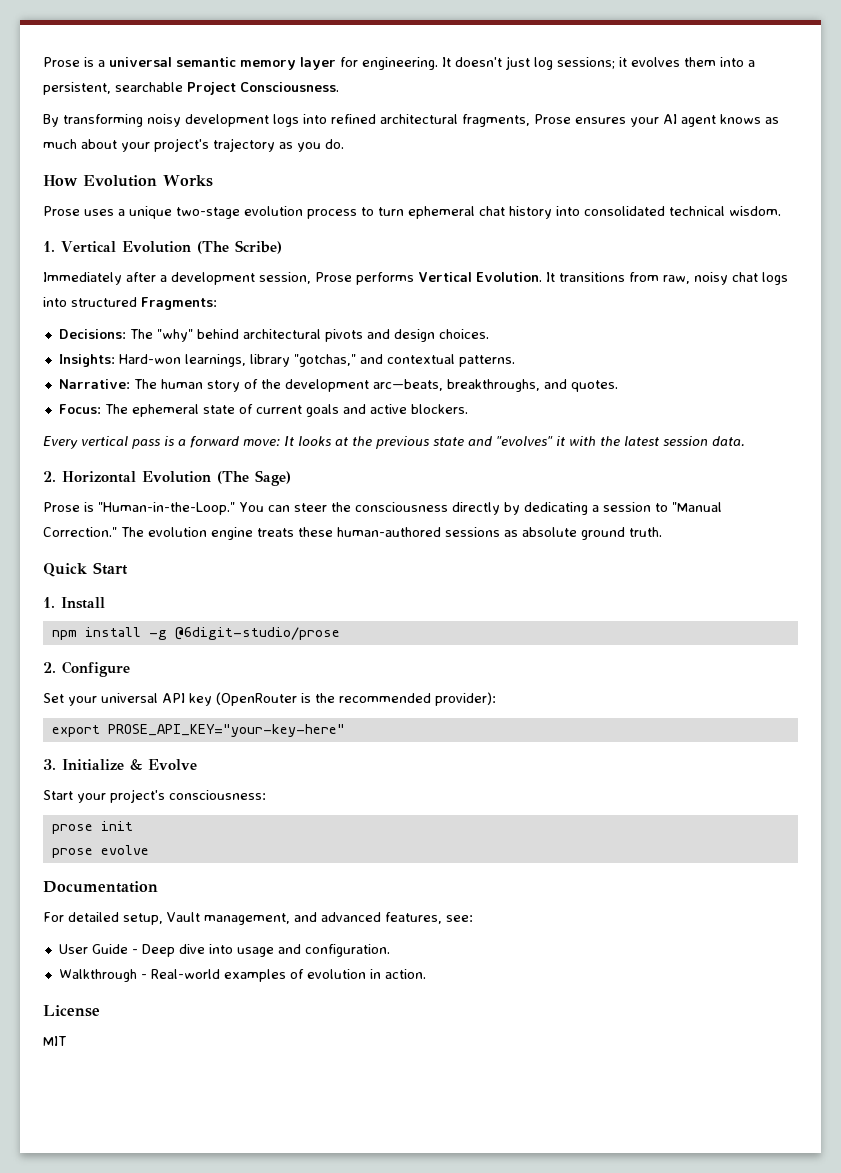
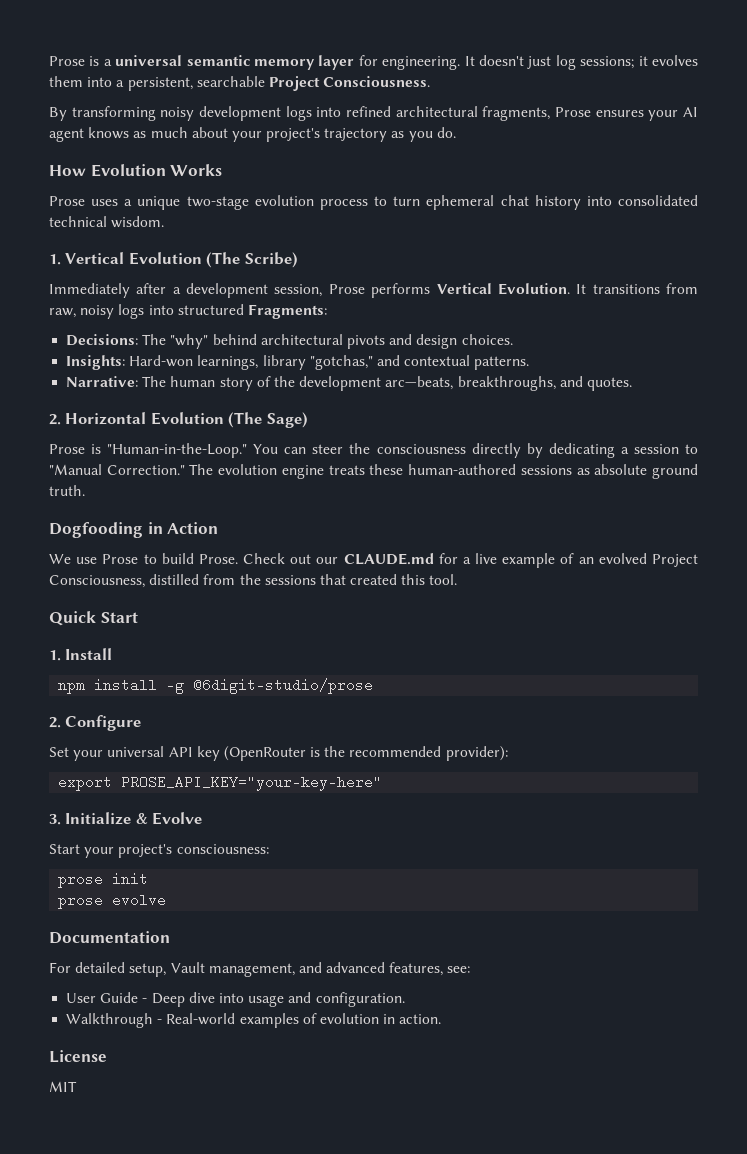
[732,272,758,282] chat -> (115, 312) none
[58,404,468,417] [43,436,745,449] // Focus: The ephemeral state of current goals and active blockers. // Every vertical pass is a forward move: It looks at the previous state and "evolves" it with the latest session data. -> (632, 384) none
(662, 532) none -> [49,522,219,538] [49,553,698,568] [49,574,458,588] // Dogfooding in Action // We use Prose to build Prose. Check out our CLAUDE.md for a live example of an evolved Project Consciousness, distilled from the sessions that created this tool.

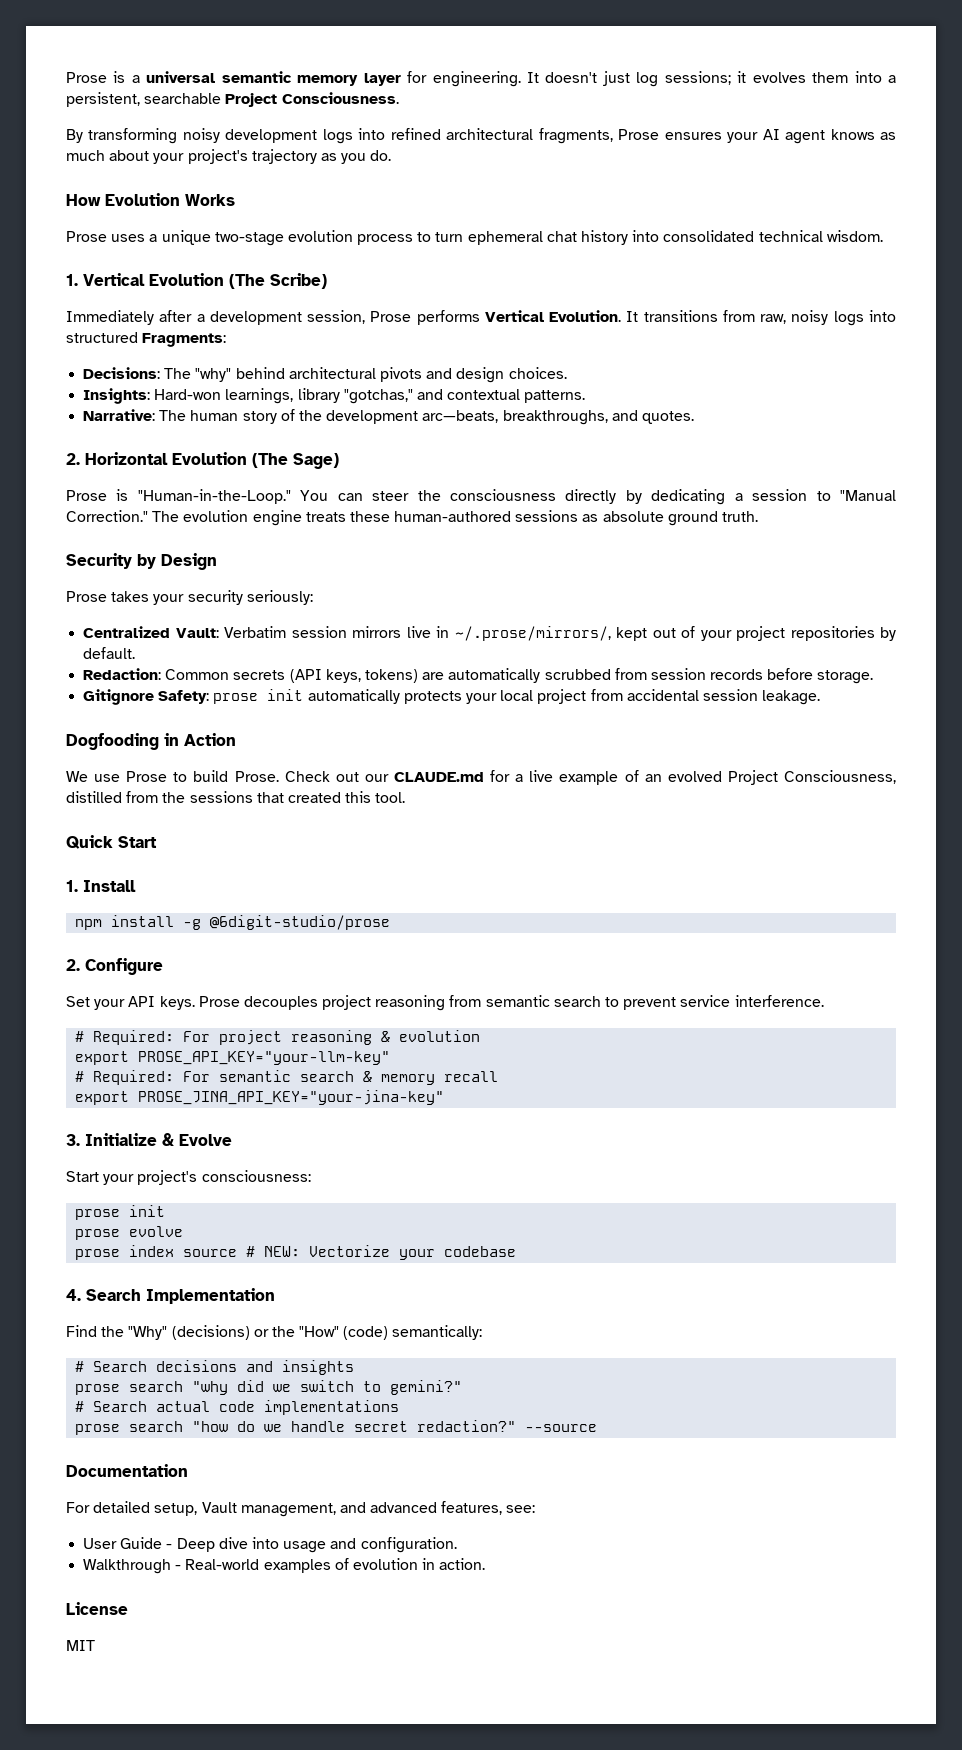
(85, 490) none -> [66,553,217,570] [66,590,313,605] [83,626,897,641] [83,647,136,659] [83,668,874,684] [83,689,821,705] // Security by Design // Prose takes your security seriously: // Centralized Vault: Verbatim session mirrors live in ~/.prose/mirrors/, kept out of your project repositories by default. // Redaction: Common secrets (API keys, tokens) are automatically scrubbed from session records before storage. // Gitignore Safety: prose init automatically protects your local project from accidental session leakage.
[107,746,508,761] [58,775,383,791] universal API key (OpenRouter is the recommended provider): // export PROSE_API_KEY="your-key-here" -> [128,995,824,1011] [75,1030,481,1045] [75,1051,391,1065] [75,1070,499,1085] [75,1090,445,1105] API keys. Prose decouples project reasoning from semantic search to prevent service interference. // # Required: For project reasoning & evolution // export PROSE_API_KEY="your-llm-key" // # Required: For semantic search & memory recall // export PROSE_JINA_API_KEY="your-jina-key"
(167, 900) none -> [75,1245,517,1260] [66,1288,275,1304] [66,1325,483,1340] [75,1360,355,1375] [75,1380,463,1395] [75,1400,400,1415] [75,1420,598,1435] // prose index source # NEW: Vectorize your codebase // 4. Search Implementation // Find the "Why" (decisions) or the "How" (code) semantically: // # Search decisions and insights // prose search "why did we switch to gemini?" // # Search actual code implementations // prose search "how do we handle secret redaction?" --source

